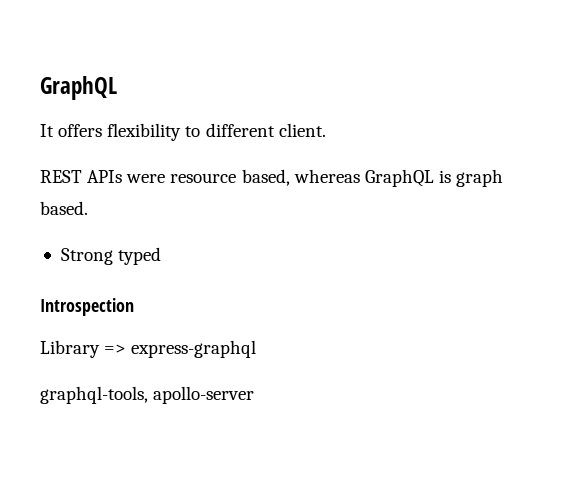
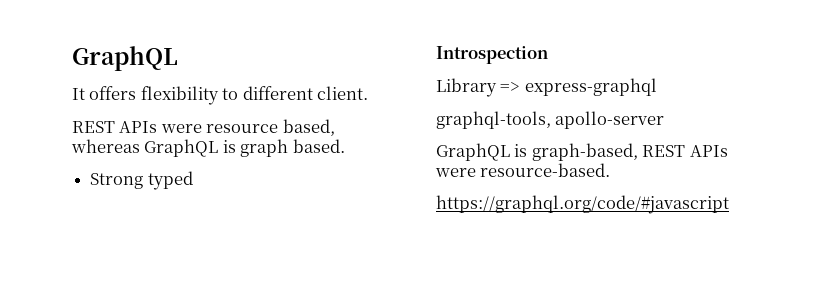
(255, 395) none -> [436,143,728,161] [435,163,611,177] [436,195,729,214] // GraphQL is graph-based, REST APIs were resource-based. // https://graphql.org/code/#javascript

